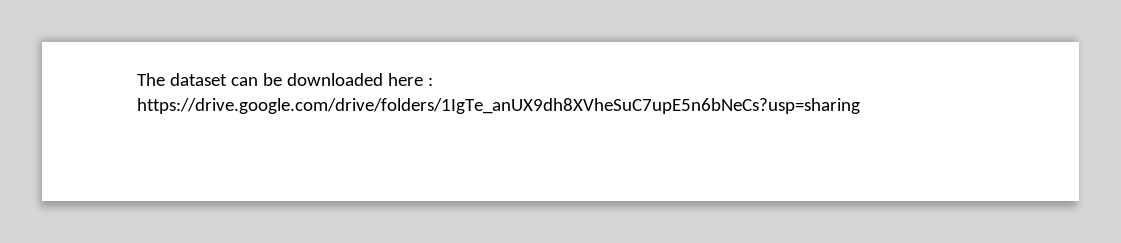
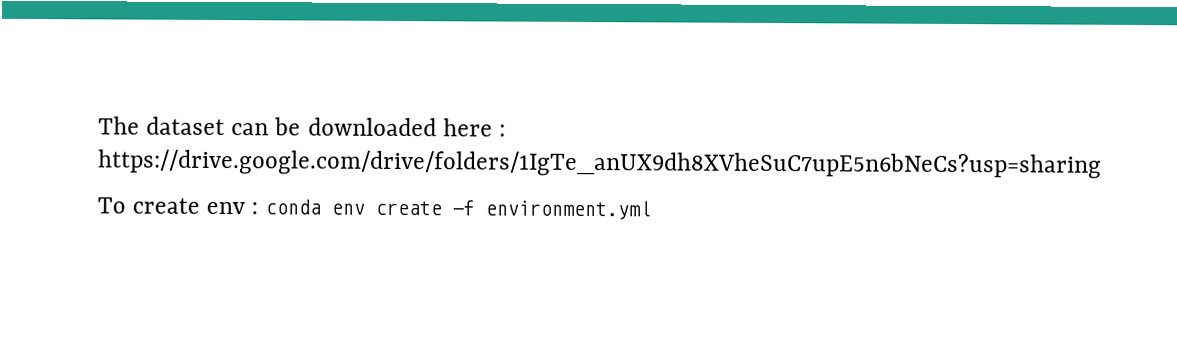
(860, 106) none -> [97,197,651,220] // To create env : conda env create -f environment.yml

